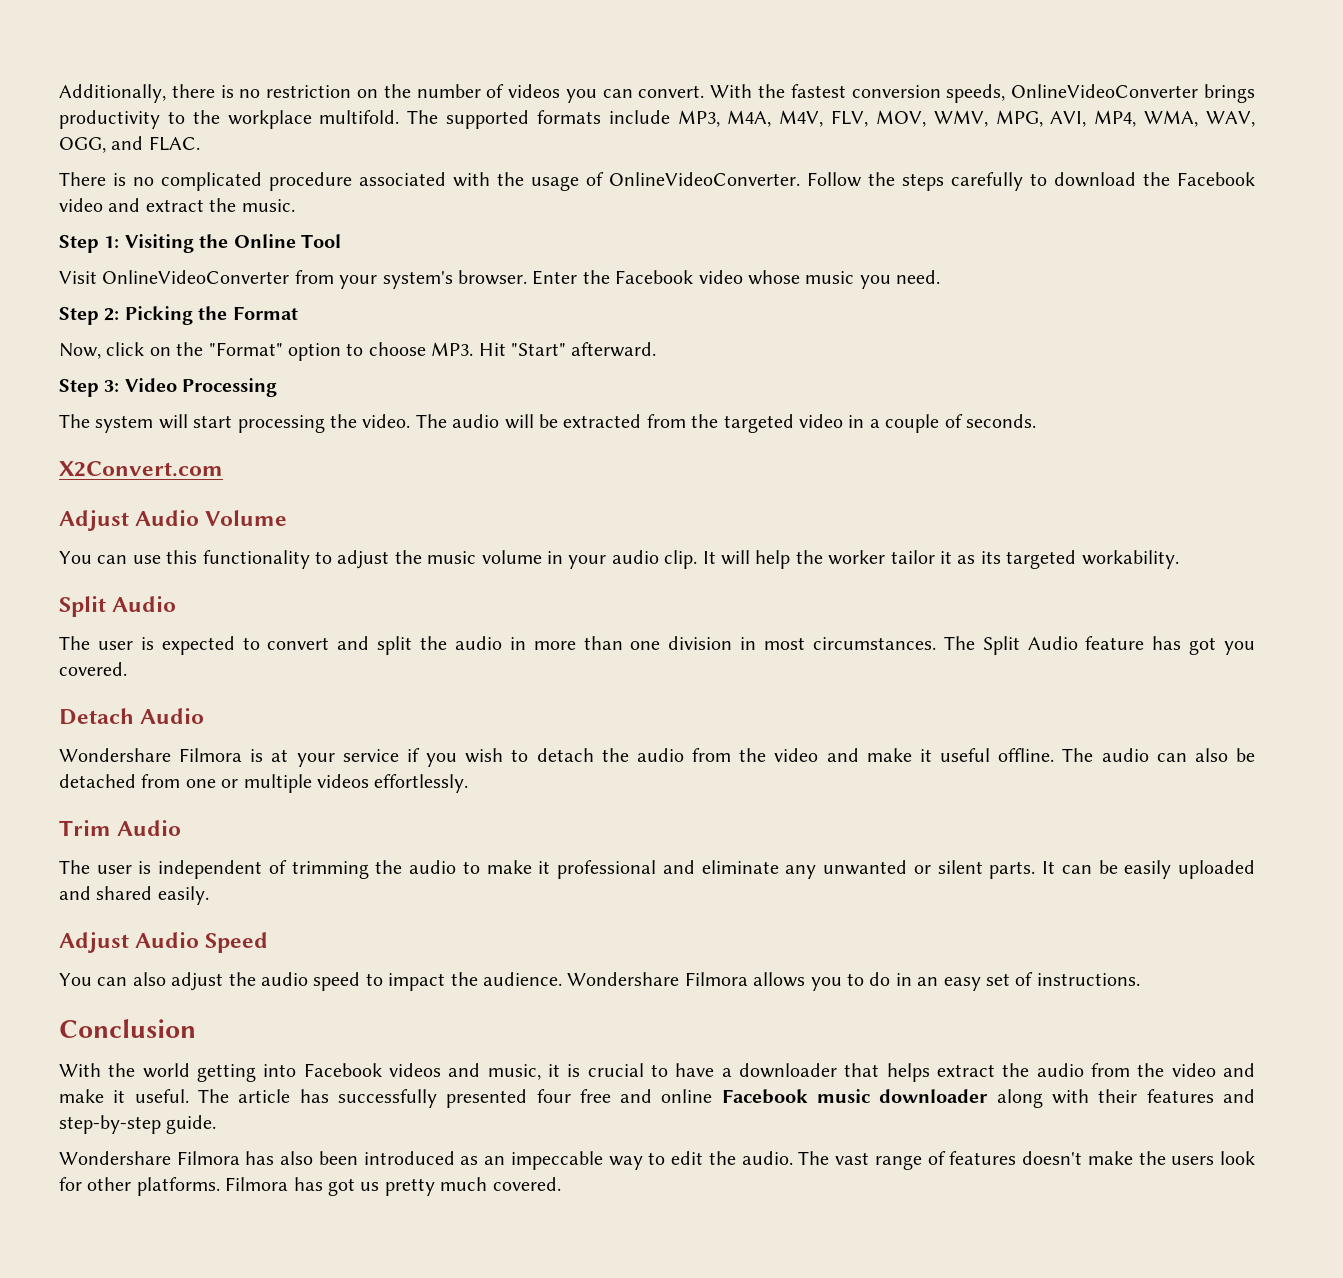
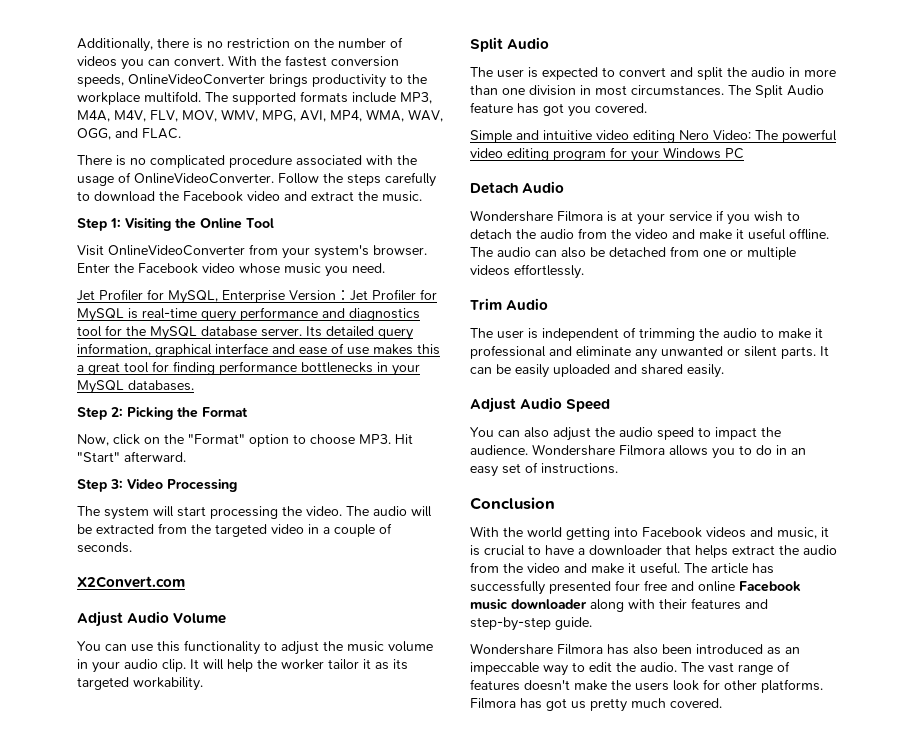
(941, 277) none -> [77,289,437,304] [77,307,420,322] [77,325,413,340] [77,343,440,357] [77,361,420,376] [77,380,194,394] // Jet Profiler for MySQL, Enterprise Version：Jet Profiler for MySQL is real-time query performance and diagnostics tool for the MySQL database server. Its detailed query information, graphical interface and ease of use makes this a great tool for finding performance bottlenecks in your MySQL databases.
(127, 669) none -> [470,129,837,143] [470,147,744,162] // Simple and intuitive video editing Nero Video: The powerful video editing program for your Windows PC

